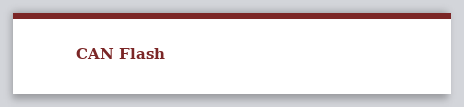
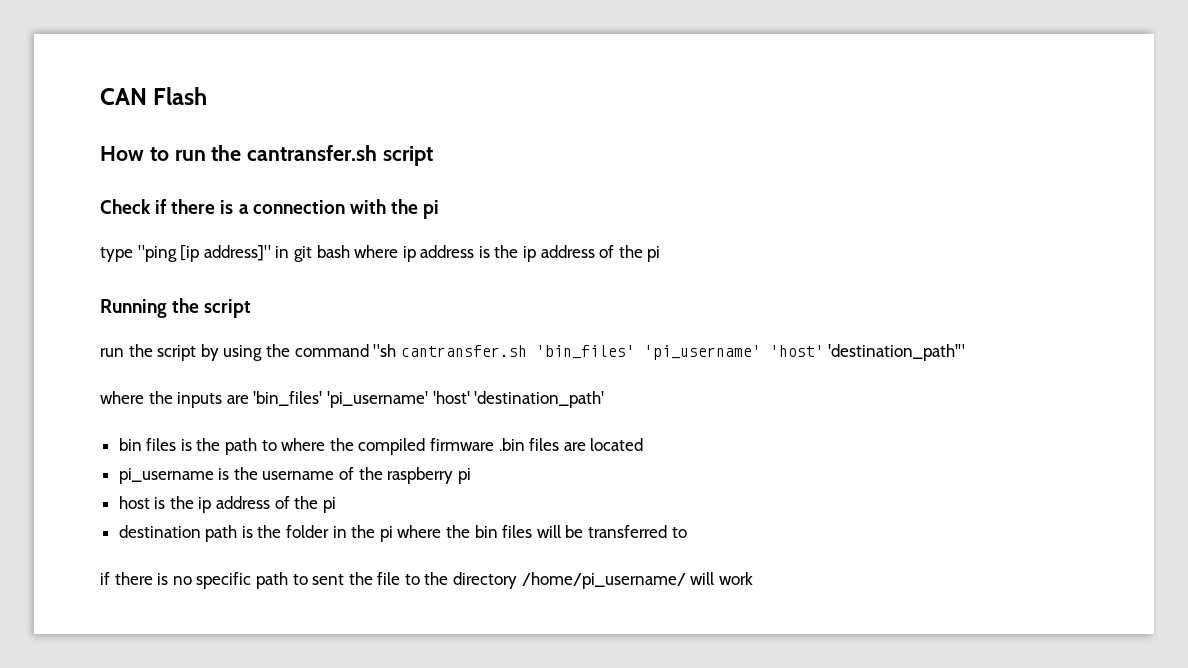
(165, 53) none -> [100,145,434,166] [100,199,440,219] [100,245,661,262] [100,298,252,318] [100,344,966,361] [100,391,605,408] [118,438,644,455] [118,467,471,484] [118,496,336,513] [118,525,687,542] [100,572,753,589] // How to run the cantransfer.sh script // Check if there is a connection with the pi // type "ping [ip address]" in git bash where ip address is the ip address of the pi // Running the script // run the script by using the command "sh cantransfer.sh 'bin_files' 'pi_username' 'host' 'destination_path'" // where the inputs are 'bin_files' 'pi_username' 'host' 'destination_path' // bin files is the path to where the compiled firmware .bin files are located // pi_username is the username of the raspberry pi // host is the ip address of the pi // destination path is the folder in the pi where the bin files will be transferred to // if there is no specific path to sent the file to the directory /home/pi_username/ will work

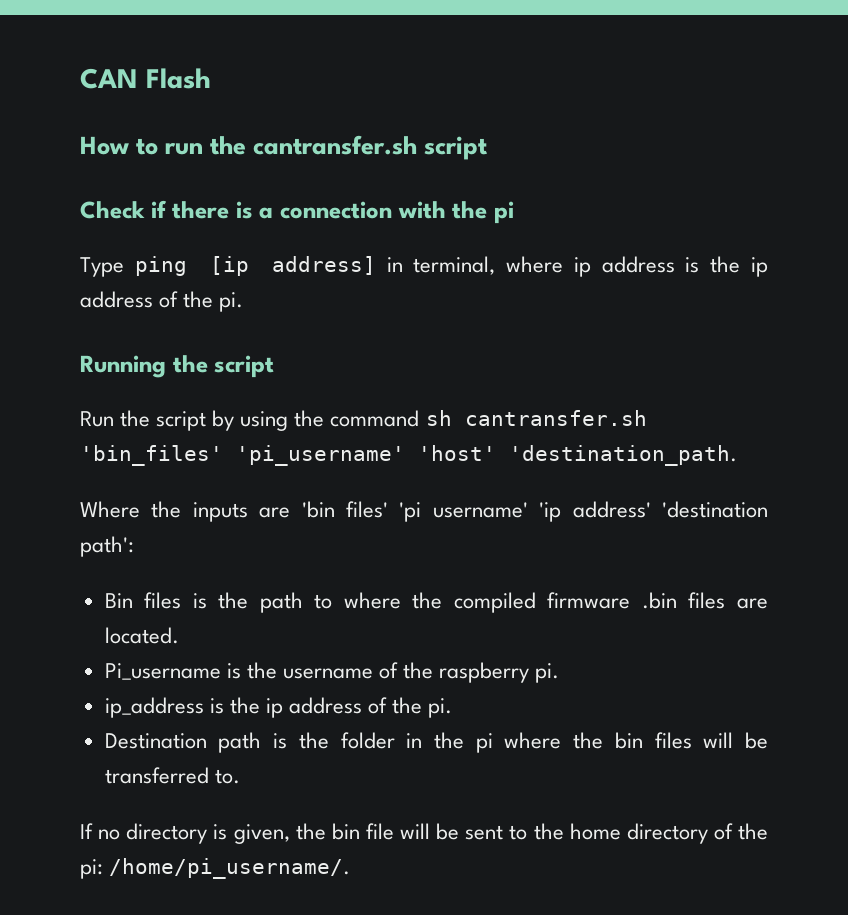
[100,245,350,262] type "ping [ip address]" in git bash -> [80,256,496,277] Type ping [ip address] in terminal,
[647,246,661,262] pi -> [219,292,244,312] pi.
[100,348,124,357] run -> [80,411,114,427] Run
[373,344,397,357] "sh -> [425,410,452,426] sh
[828,344,966,361] [100,391,144,404] 'destination_path'" // where -> [509,445,737,466] [80,501,140,518] 'destination_path. // Where
[253,391,605,408] [118,438,142,451] 'bin_files' 'pi_username' 'host' 'destination_path' // bin -> [301,501,768,522] [80,536,134,557] [104,593,133,608] 'bin files' 'pi username' 'ip address' 'destination path': // Bin
[590,438,644,451] [118,468,214,484] located // pi_username -> [104,627,179,644] [104,663,221,680] located. // Pi_username
[457,468,471,484] [118,496,336,513] [118,525,201,538] pi // host is the ip address of the pi // destination -> [535,663,560,683] [104,697,453,718] [104,733,207,749] pi. // ip_address is the ip address of the pi. // Destination
[671,527,687,538] [100,572,753,589] to // if there is no specific path to sent the file to the directory /home/pi_username/ will work -> [214,769,240,784] [80,823,768,844] [80,858,351,879] to. // If no directory is given, the bin file will be sent to the home directory of the pi: /home/pi_username/.

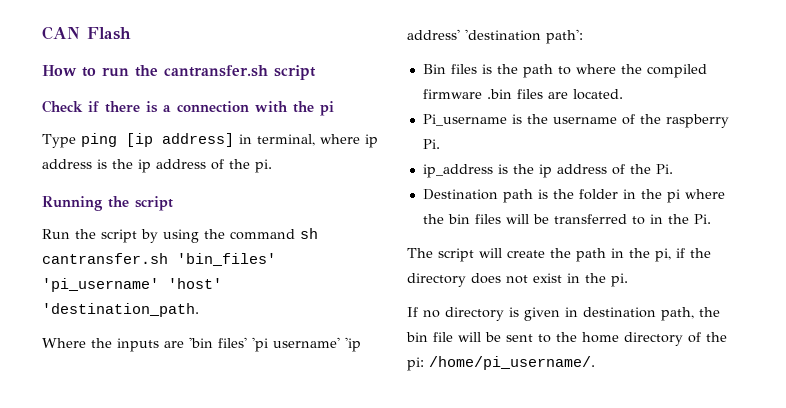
[535,663,560,683] pi. -> [422,139,440,149] Pi.
[428,698,453,718] pi. -> [655,164,673,174] Pi.
[214,769,240,784] to. -> [631,214,711,225] [407,248,711,262] [407,273,628,287] to in the Pi. // The script will create the path in the pi, if the directory does not exist in the pi.
[233,824,290,844] given, -> [524,307,694,321] given in destination path,

